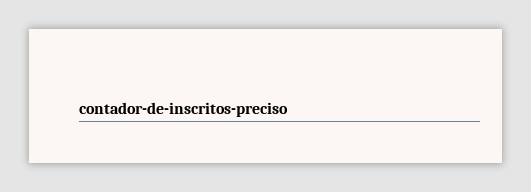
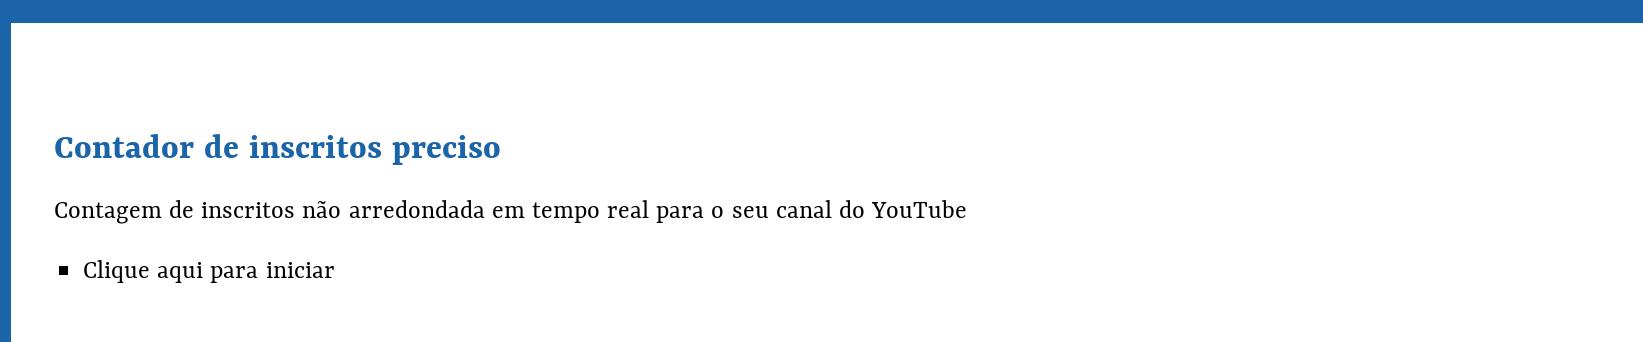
[79,102,288,117] contador-de-inscritos-preciso -> [54,134,501,165] [54,200,968,224] [83,260,335,283] Contador de inscritos preciso // Contagem de inscritos não arredondada em tempo real para o seu canal do YouTube // Clique aqui para iniciar

